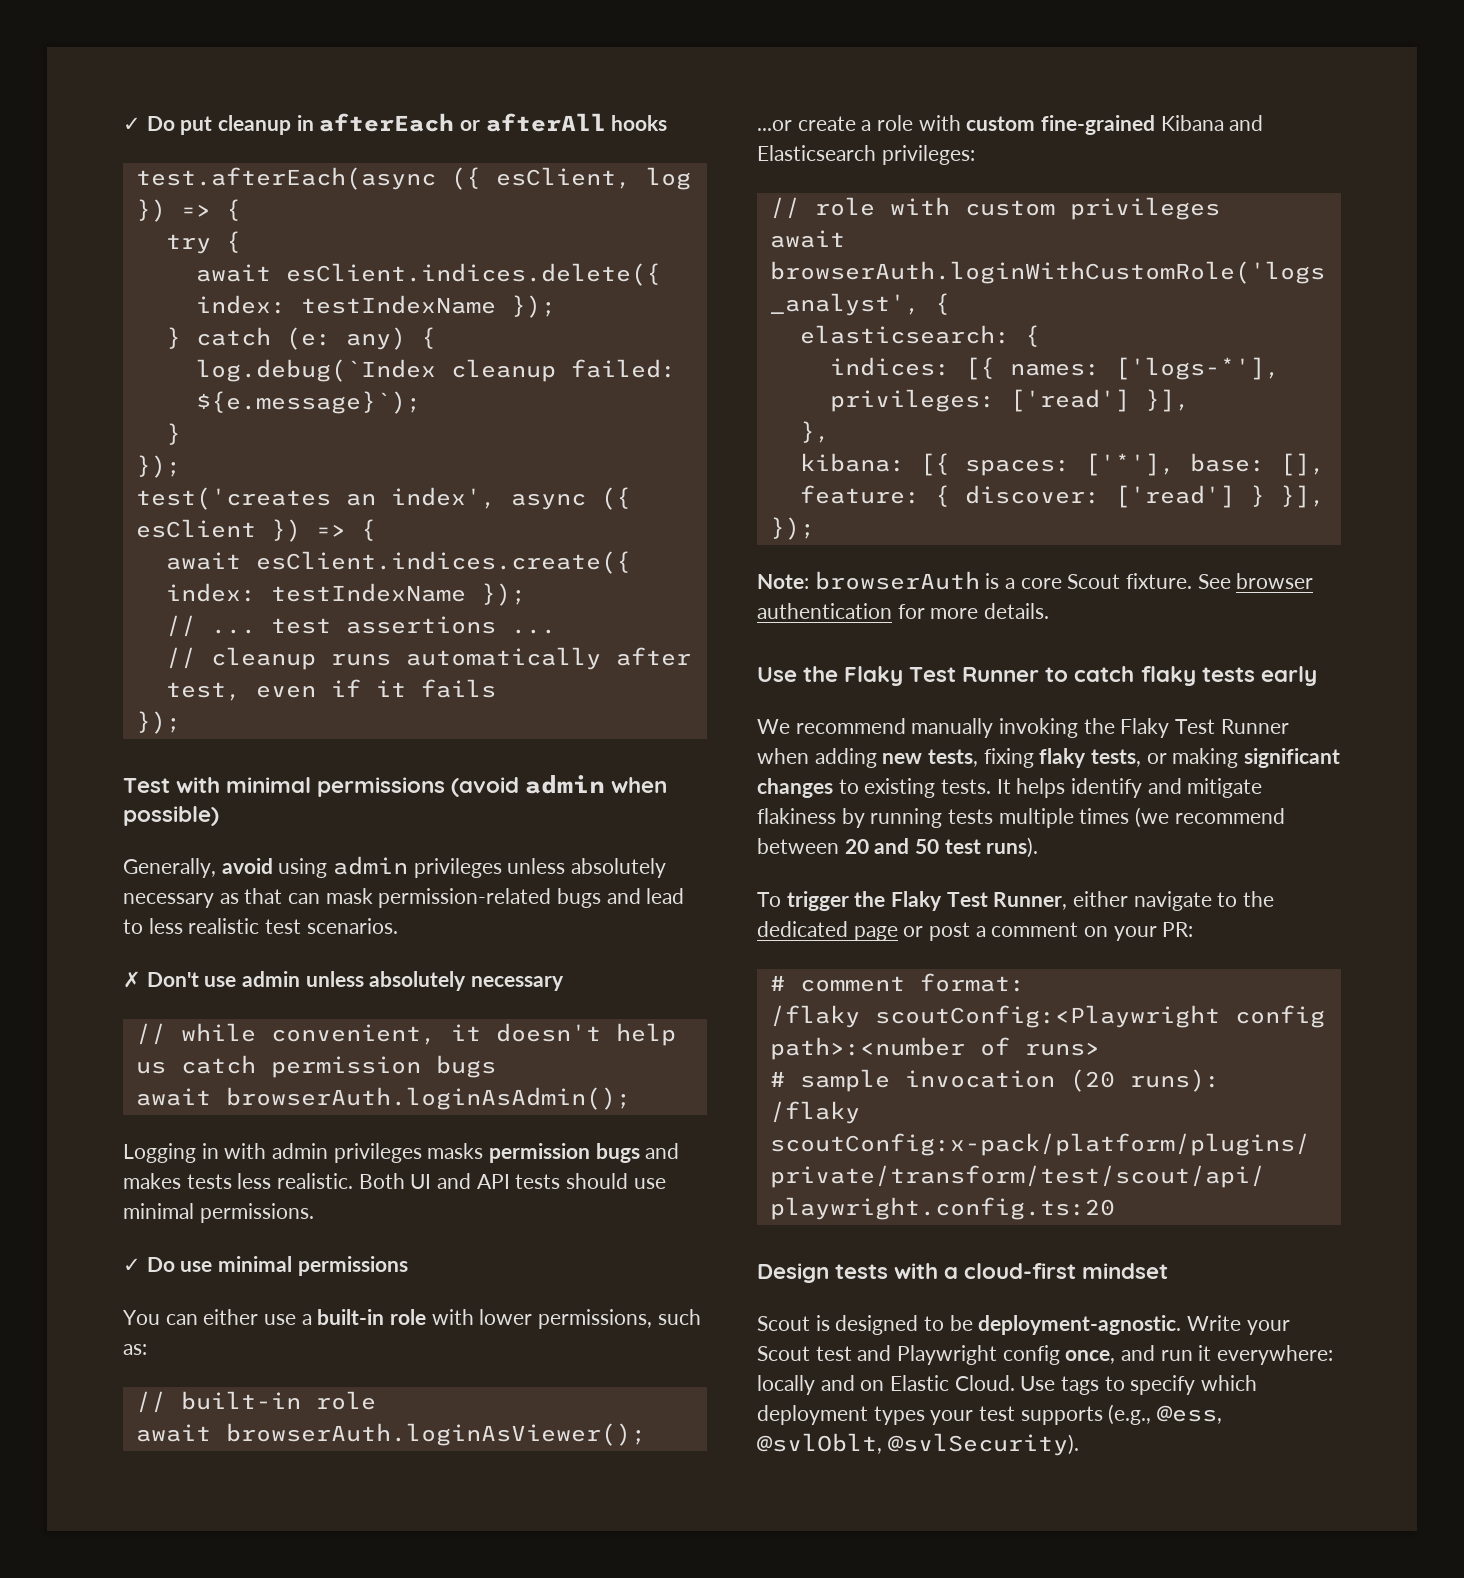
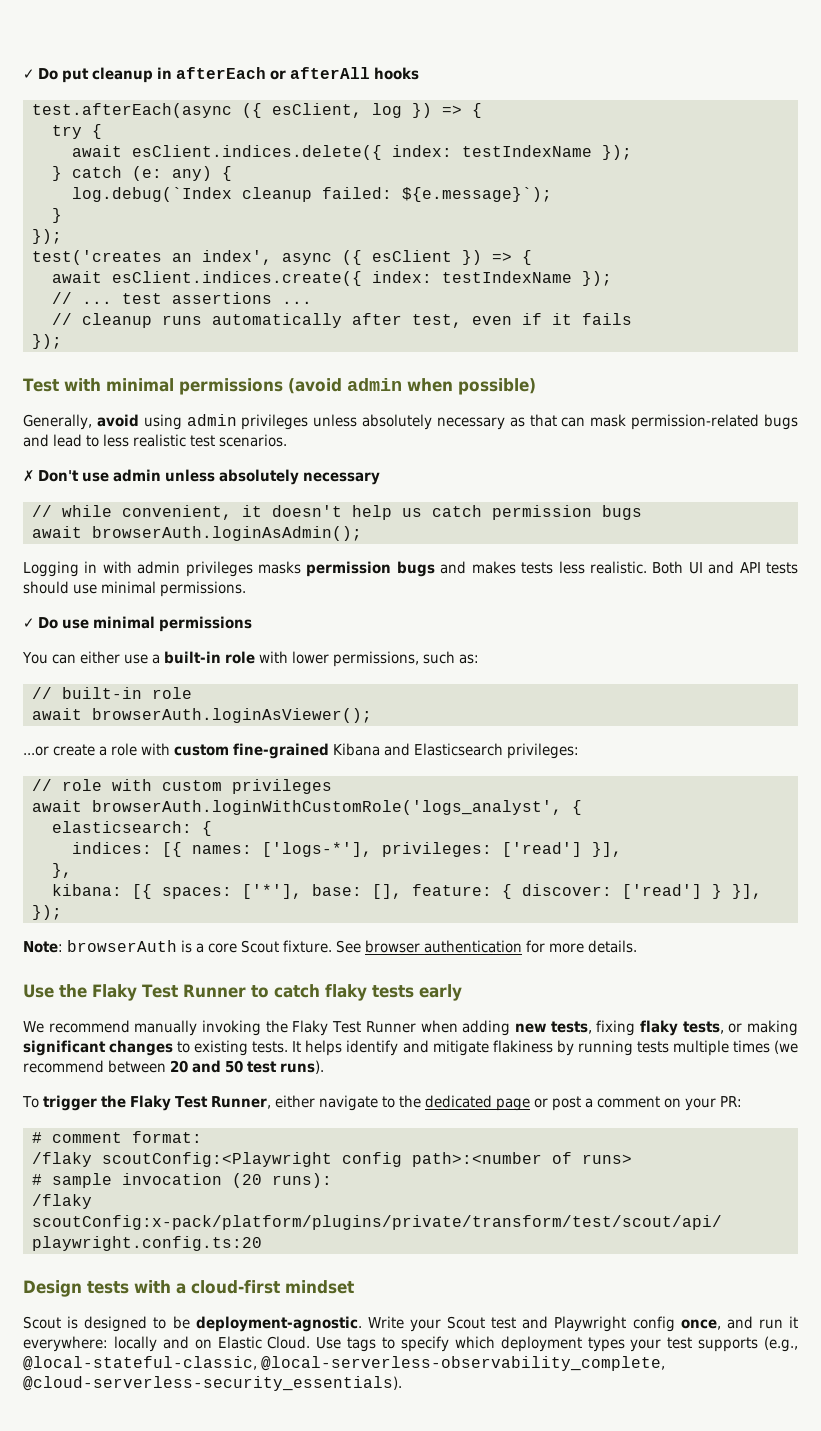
[1157,1405,1223,1424] [757,1433,1079,1456] @ess, @svlOblt, @svlSecurity). -> [23,1356,665,1371] [23,1376,402,1391] @local-stateful-classic, @local-serverless-observability_complete, @cloud-serverless-security_essentials).

